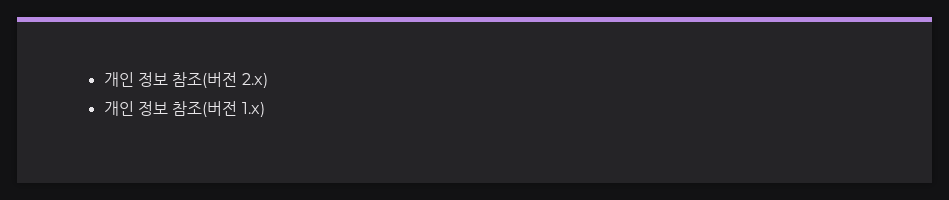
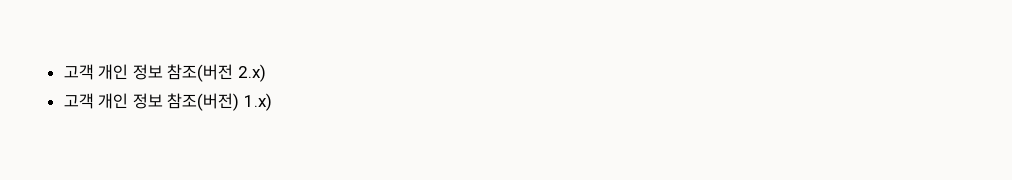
(103, 79) none -> [63,64,94,80] 고객
[103,101,238,117] 개인 정보 참조(버전 -> [63,93,240,111] 고객 개인 정보 참조(버전)

